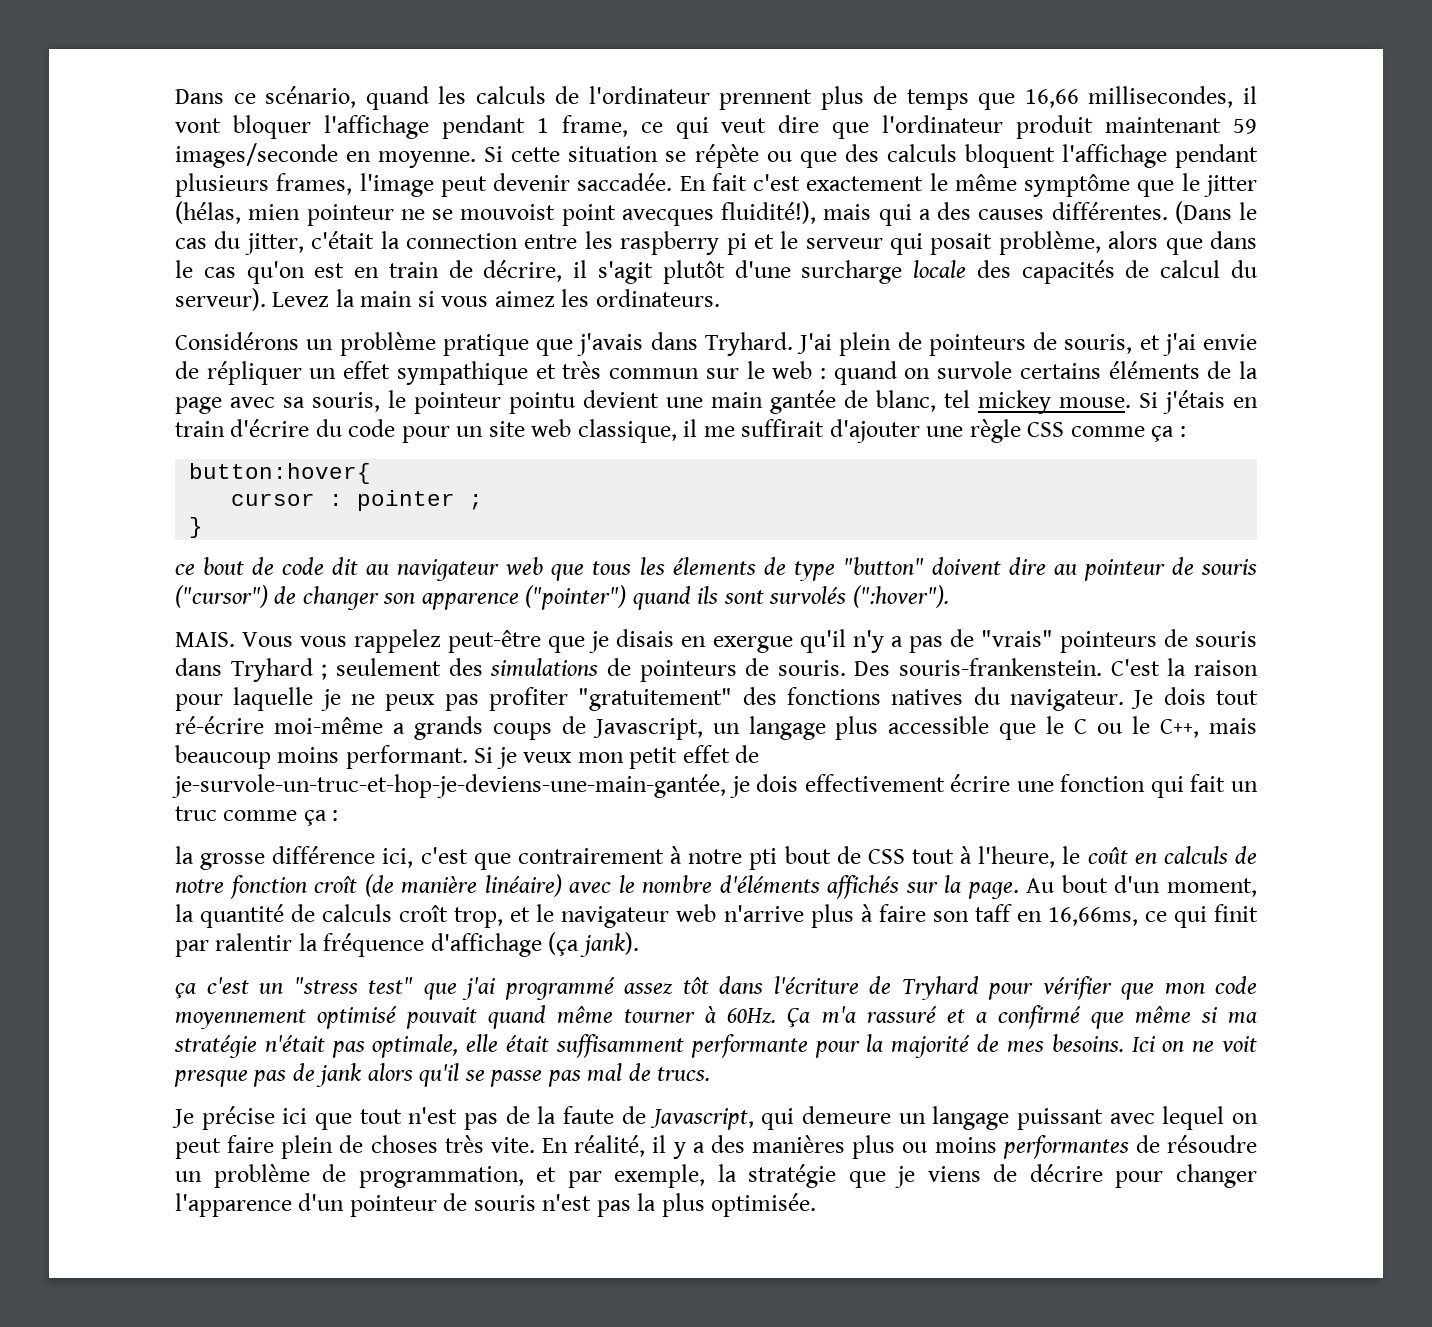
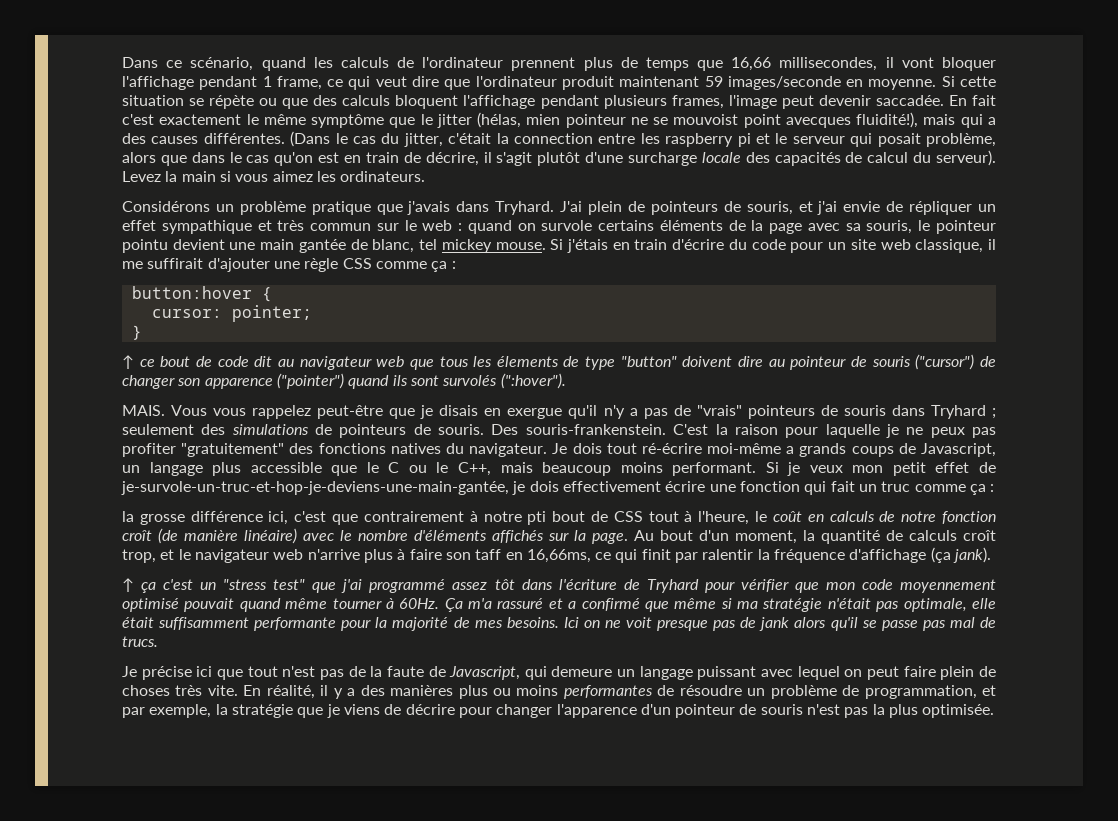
[189,463,372,484] [231,490,484,511] button:hover{ // cursor : pointer ; -> [131,286,272,302] [151,305,312,322] button:hover { // cursor: pointer;
(204, 527) none -> [122,355,134,369] ↑
(639, 944) none -> [122,578,134,592] ↑

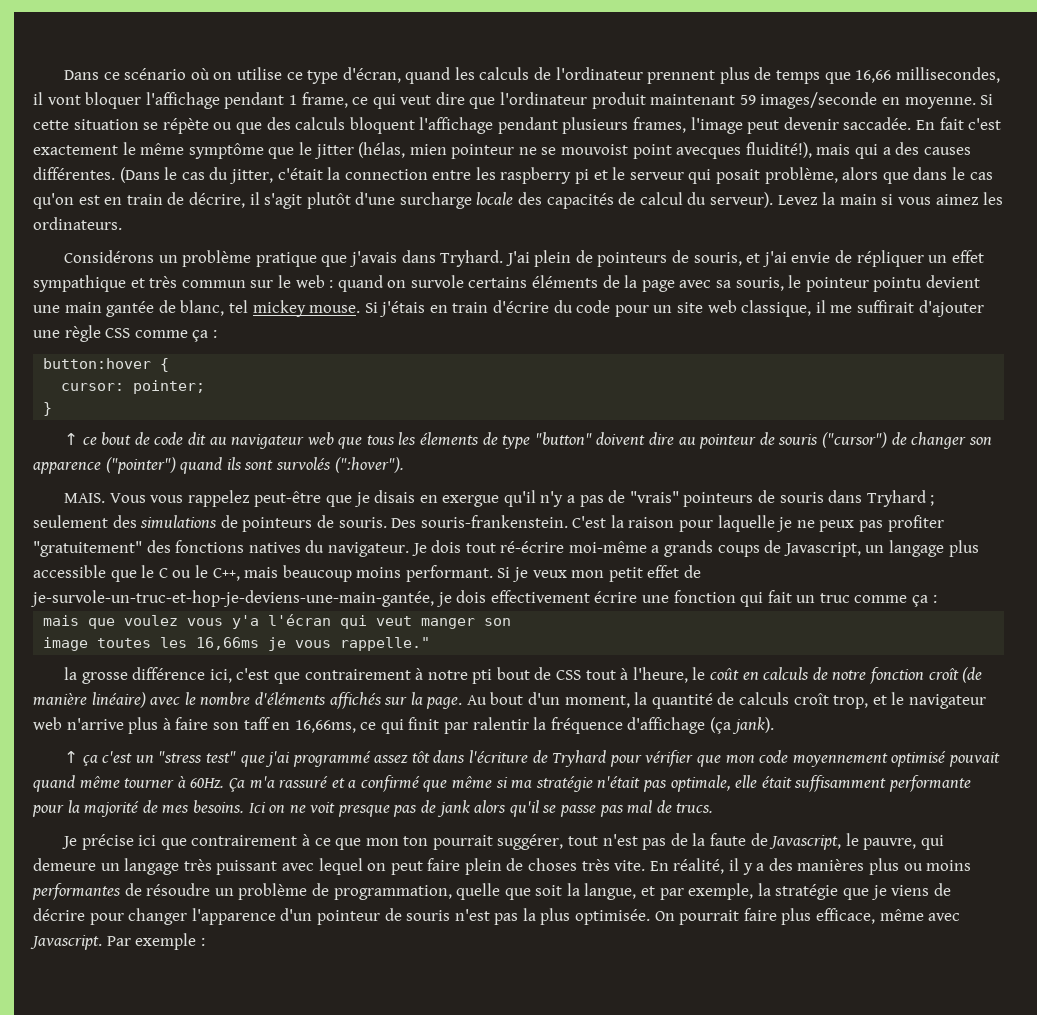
[190,57,254,71] scénario, -> [124,67,401,84] scénario où on utilise ce type d'écran,
(995, 488) none -> [43,614,512,629] [43,637,431,651] // mais que voulez vous y'a l'écran qui veut manger son // image toutes les 16,66ms je vous rappelle."
(243, 674) none -> [191,834,564,850] contrairement à ce que mon ton pourrait suggérer,
(521, 673) none -> [845,833,917,850] le pauvre,
(693, 673) none -> [183,859,212,871] très
(977, 692) none -> [456,883,637,900] quelle que soit la langue,
(995, 711) none -> [654,908,961,925] [30,933,205,950] On pourrait faire plus efficace, même avec Javascript. Par exemple :

